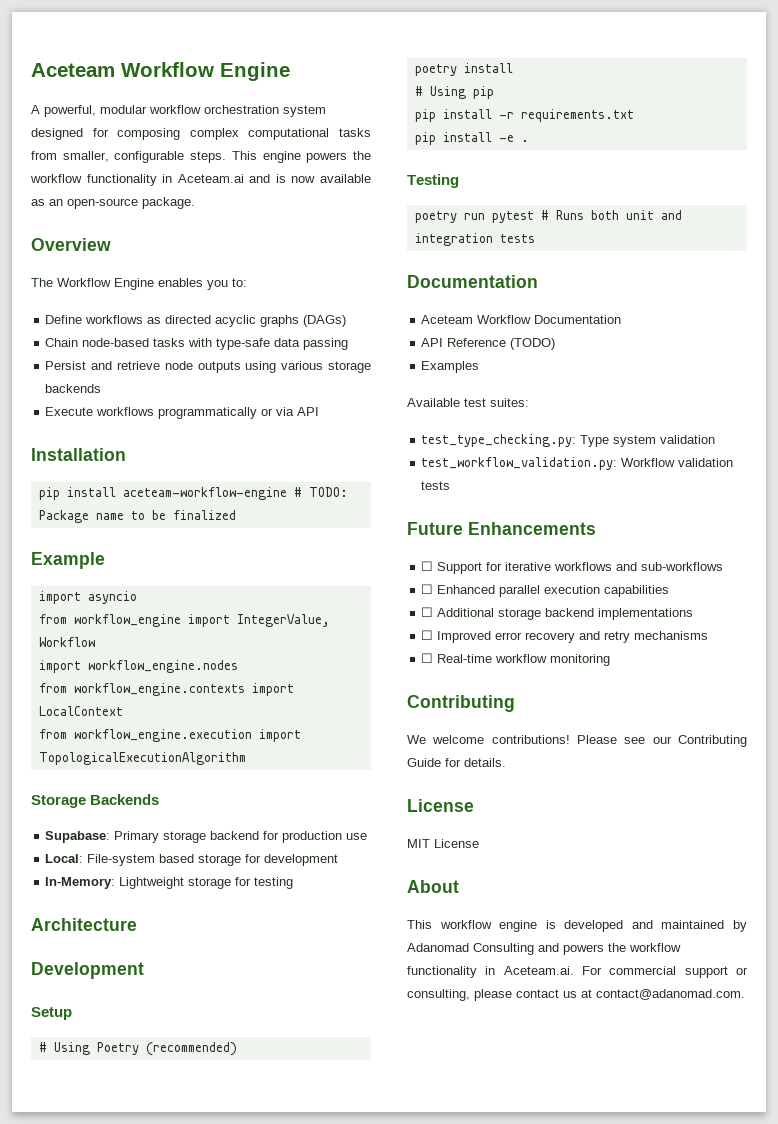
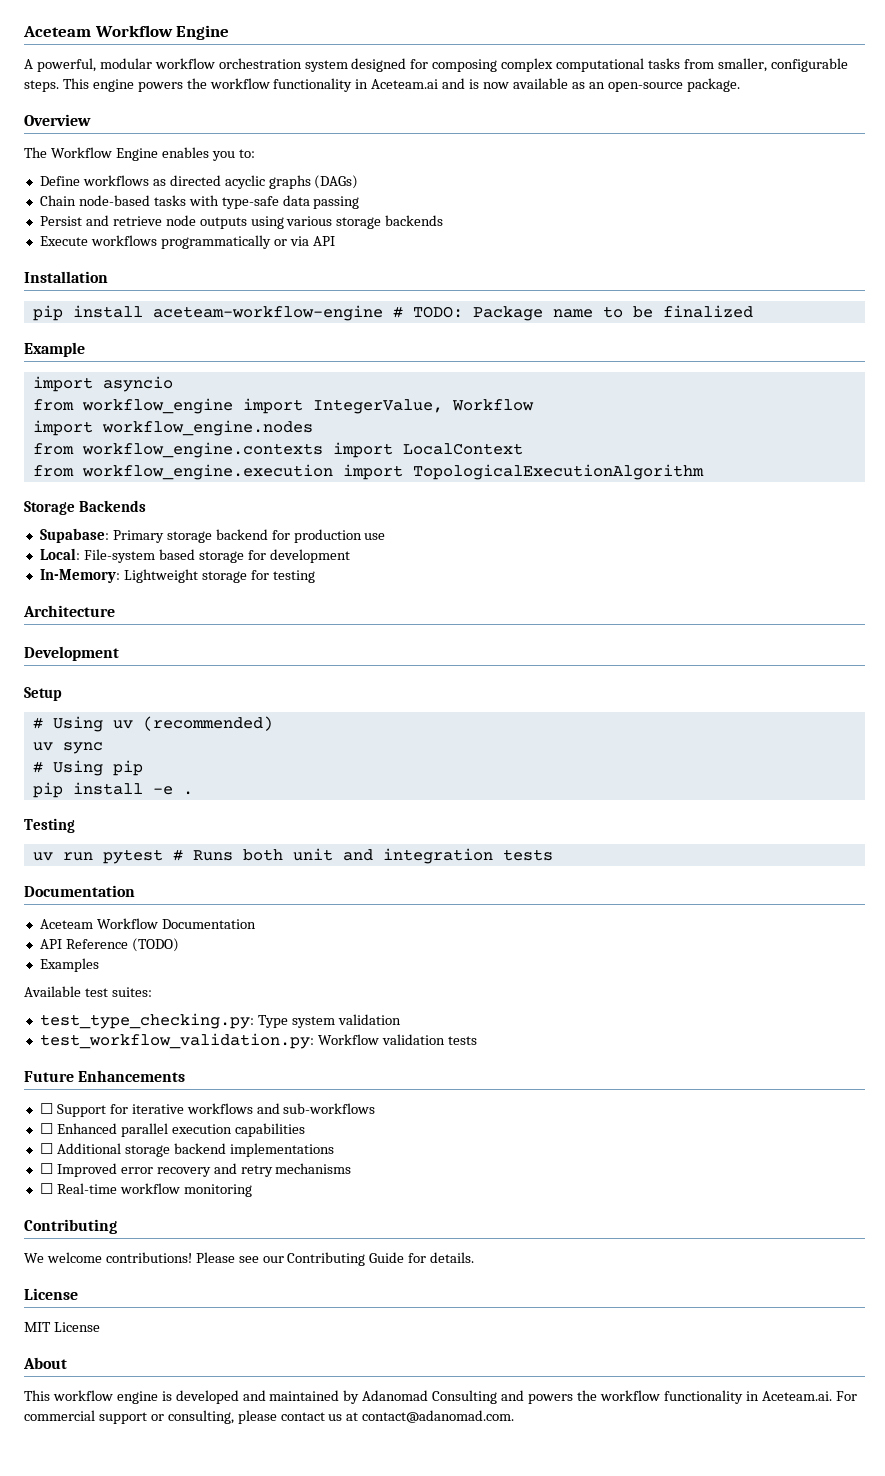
[96,1042,139,1055] Poetry -> [112,720,133,729] uv
[414,63,513,76] poetry install -> [32,742,103,754] uv sync
[414,109,634,122] // pip install -r requirements.txt -> (143, 768) none
[414,211,457,223] poetry -> [32,852,53,861] uv

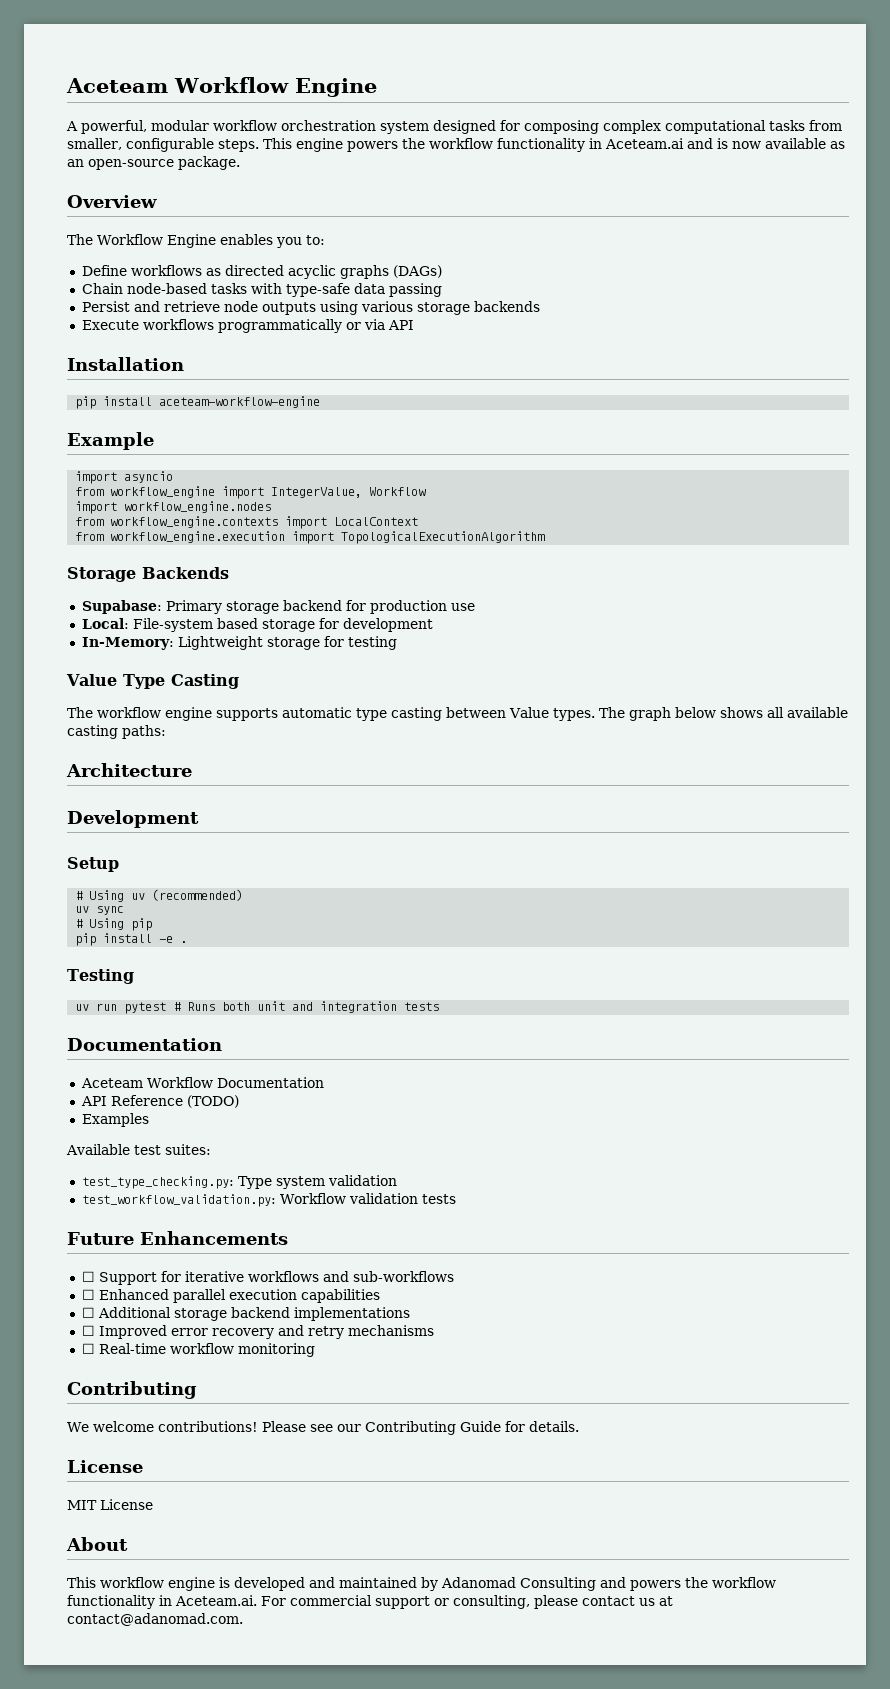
[392,305,753,321] # TODO: Package name to be finalized -> (321, 402) none
(315, 576) none -> [66,674,239,689] [67,707,848,721] [67,725,166,739] // Value Type Casting // The workflow engine supports automatic type casting between Value types. The graph below shows all available casting paths:

